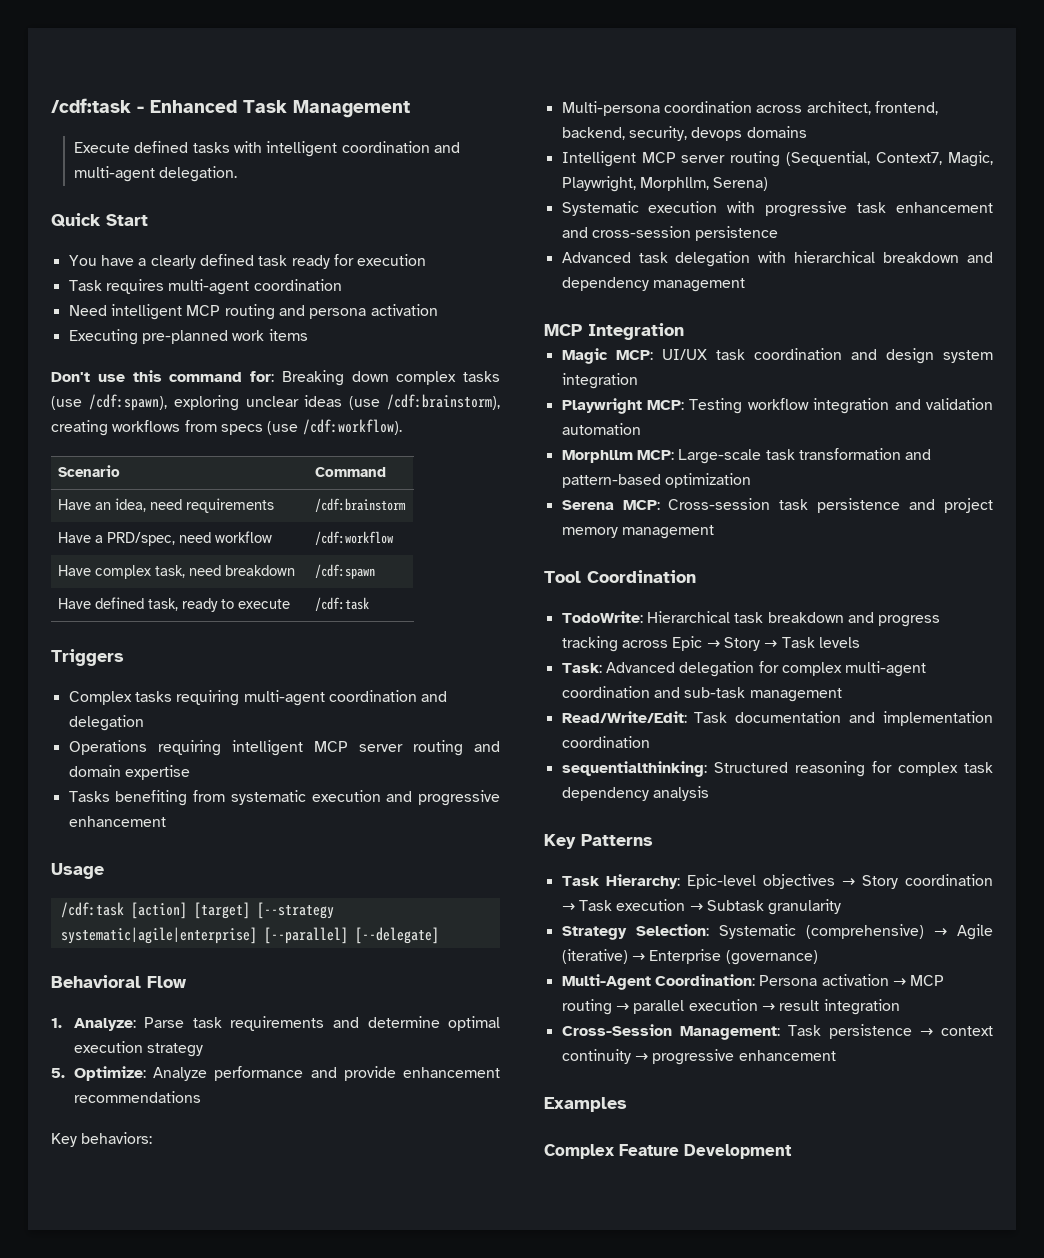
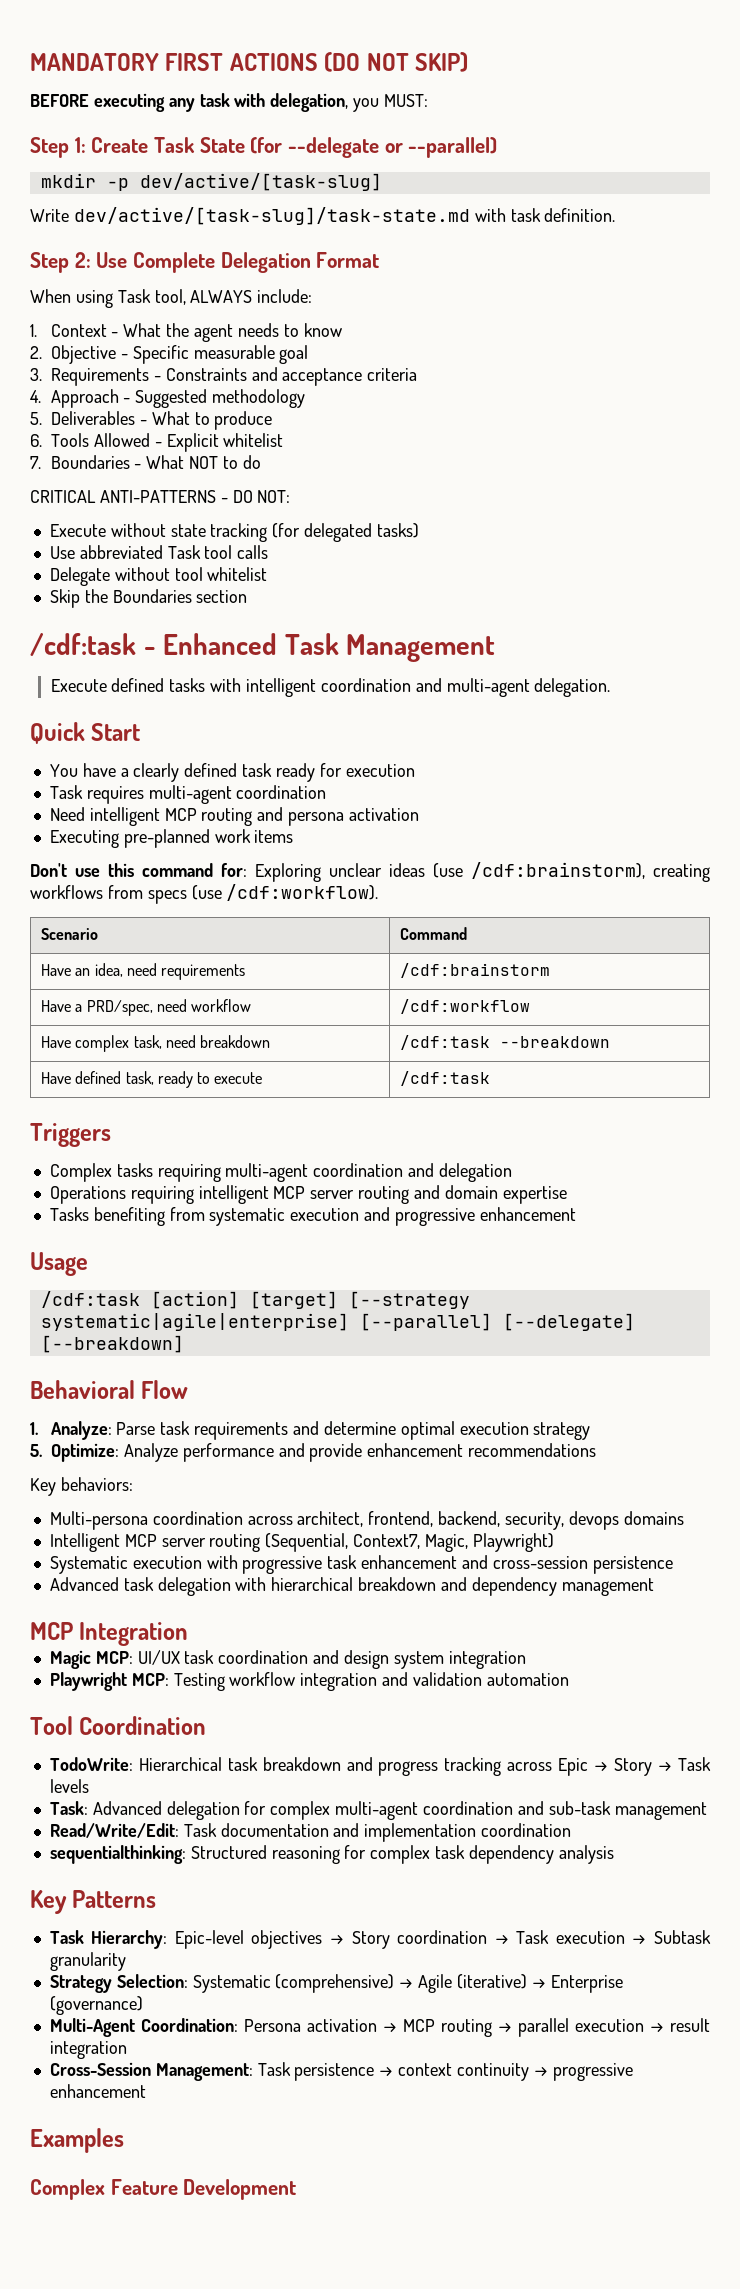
(51, 105) none -> [30,52,469,72] [30,93,429,112] [30,137,498,158] [40,173,382,191] [30,207,616,225] [30,252,380,273] [30,289,313,308] [30,323,342,342] [30,345,309,364] [30,367,418,386] [30,389,306,408] [30,411,273,430] [30,433,284,452] [30,455,261,469] [30,490,291,503] [49,523,419,542] [49,545,269,559] [49,567,268,586] [49,589,248,608] MANDATORY FIRST ACTIONS (DO NOT SKIP) // BEFORE executing any task with delegation, you MUST: // Step 1: Create Task State (for --delegate or --parallel) // mkdir -p dev/active/[task-slug] // Write dev/active/[task-slug]/task-state.md with task definition. // Step 2: Use Complete Delegation Format // When using Task tool, ALWAYS include: // 1. Context - What the agent needs to know // 2. Objective - Specific measurable goal // 3. Requirements - Constraints and acceptance criteria // 4. Approach - Suggested methodology // 5. Deliverables - What to produce // 6. Tools Allowed - Explicit whitelist // 7. Boundaries - What NOT to do // CRITICAL ANTI-PATTERNS - DO NOT: // Execute without state tracking (for delegated tasks) // Use abbreviated Task tool calls // Delegate without tool whitelist // Skip the Boundaries section //
[281,370,500,386] [51,394,239,411] Breaking down complex tasks (use /cdf:spawn), exploring -> [255,863,321,882] Exploring
[315,564,376,579] /cdf:spawn -> [399,1035,610,1050] /cdf:task --breakdown
(439, 935) none -> [40,1335,184,1353] [--breakdown]
[561,176,769,192] Playwright, Morphllm, Serena) -> [472,1533,554,1552] Playwright)
[561,448,932,464] [561,473,751,488] [561,498,993,513] [561,525,714,539] // Morphllm MCP: Large-scale task transformation and pattern-based optimization // Serena MCP: Cross-session task persistence and project memory management -> (569, 1679) none

